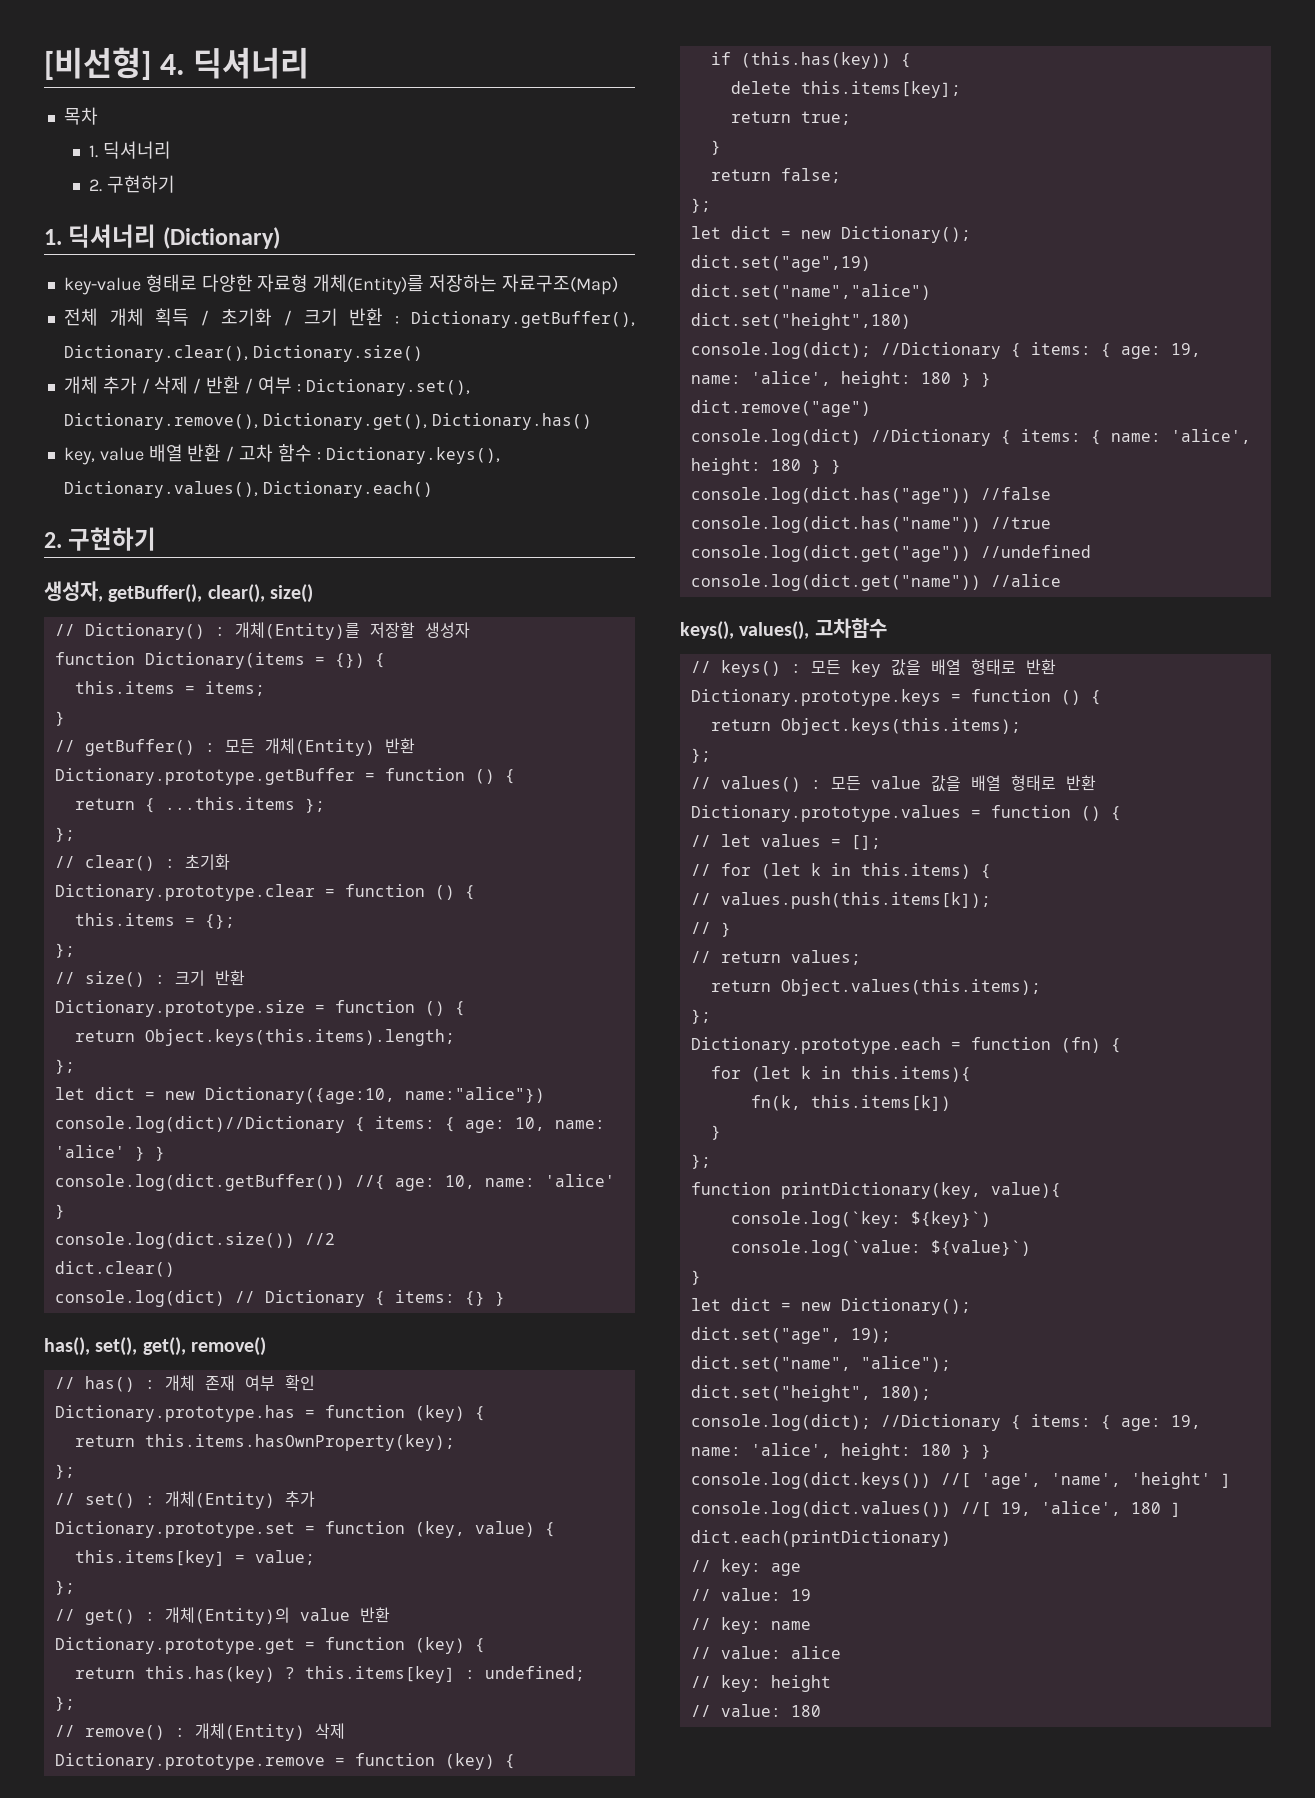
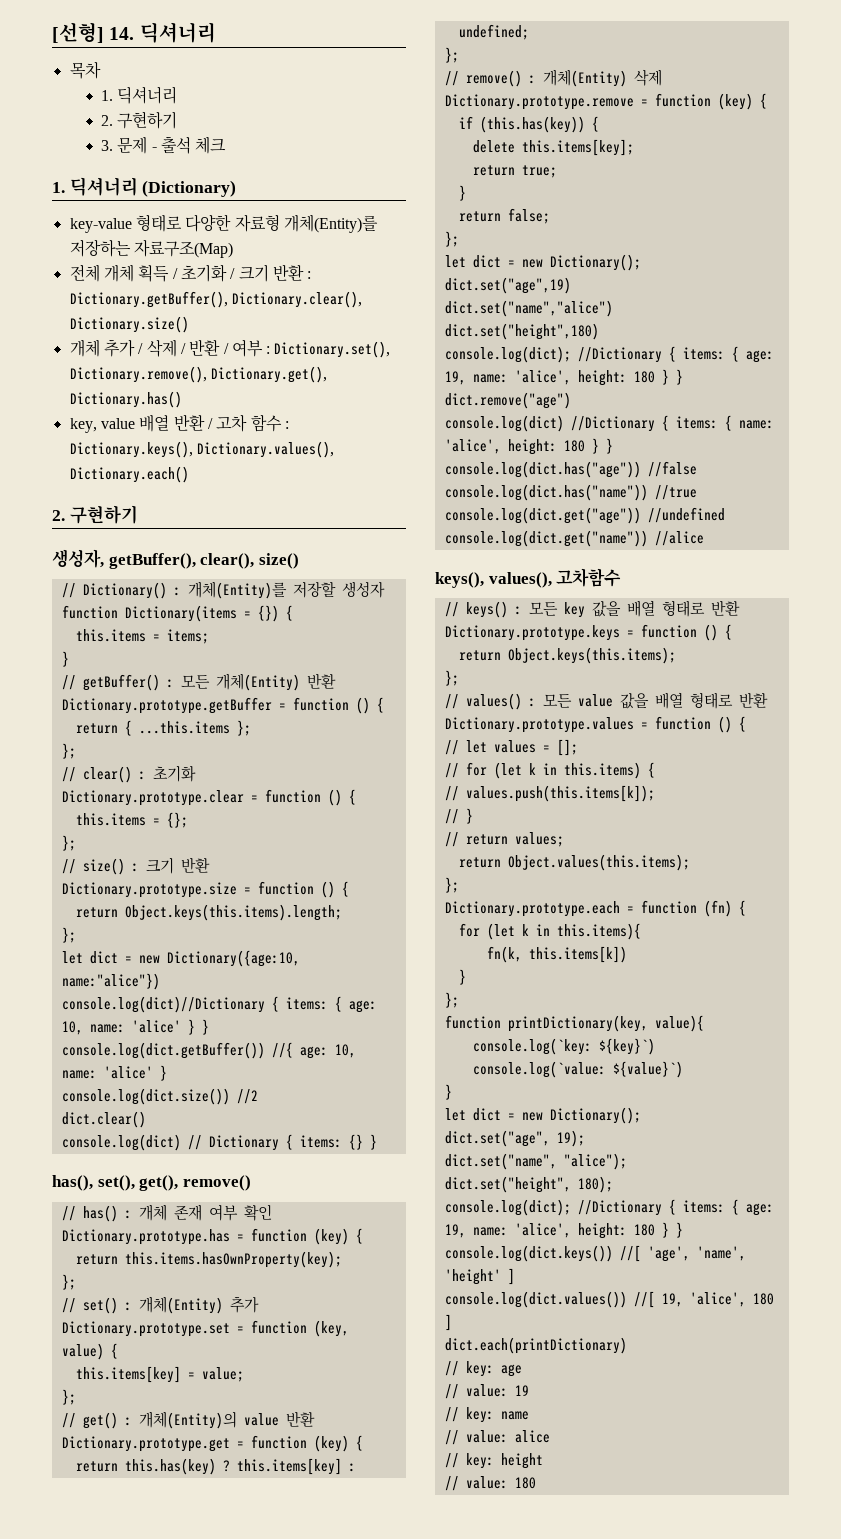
[44,47,185,80] [비선형] 4. -> [52,22,135,43] [선형] 14.
(175, 184) none -> [101,136,227,154] // 3. 문제 - 출석 체크

